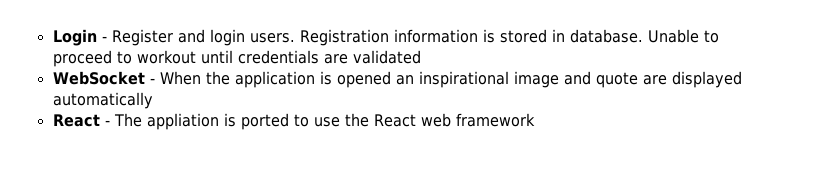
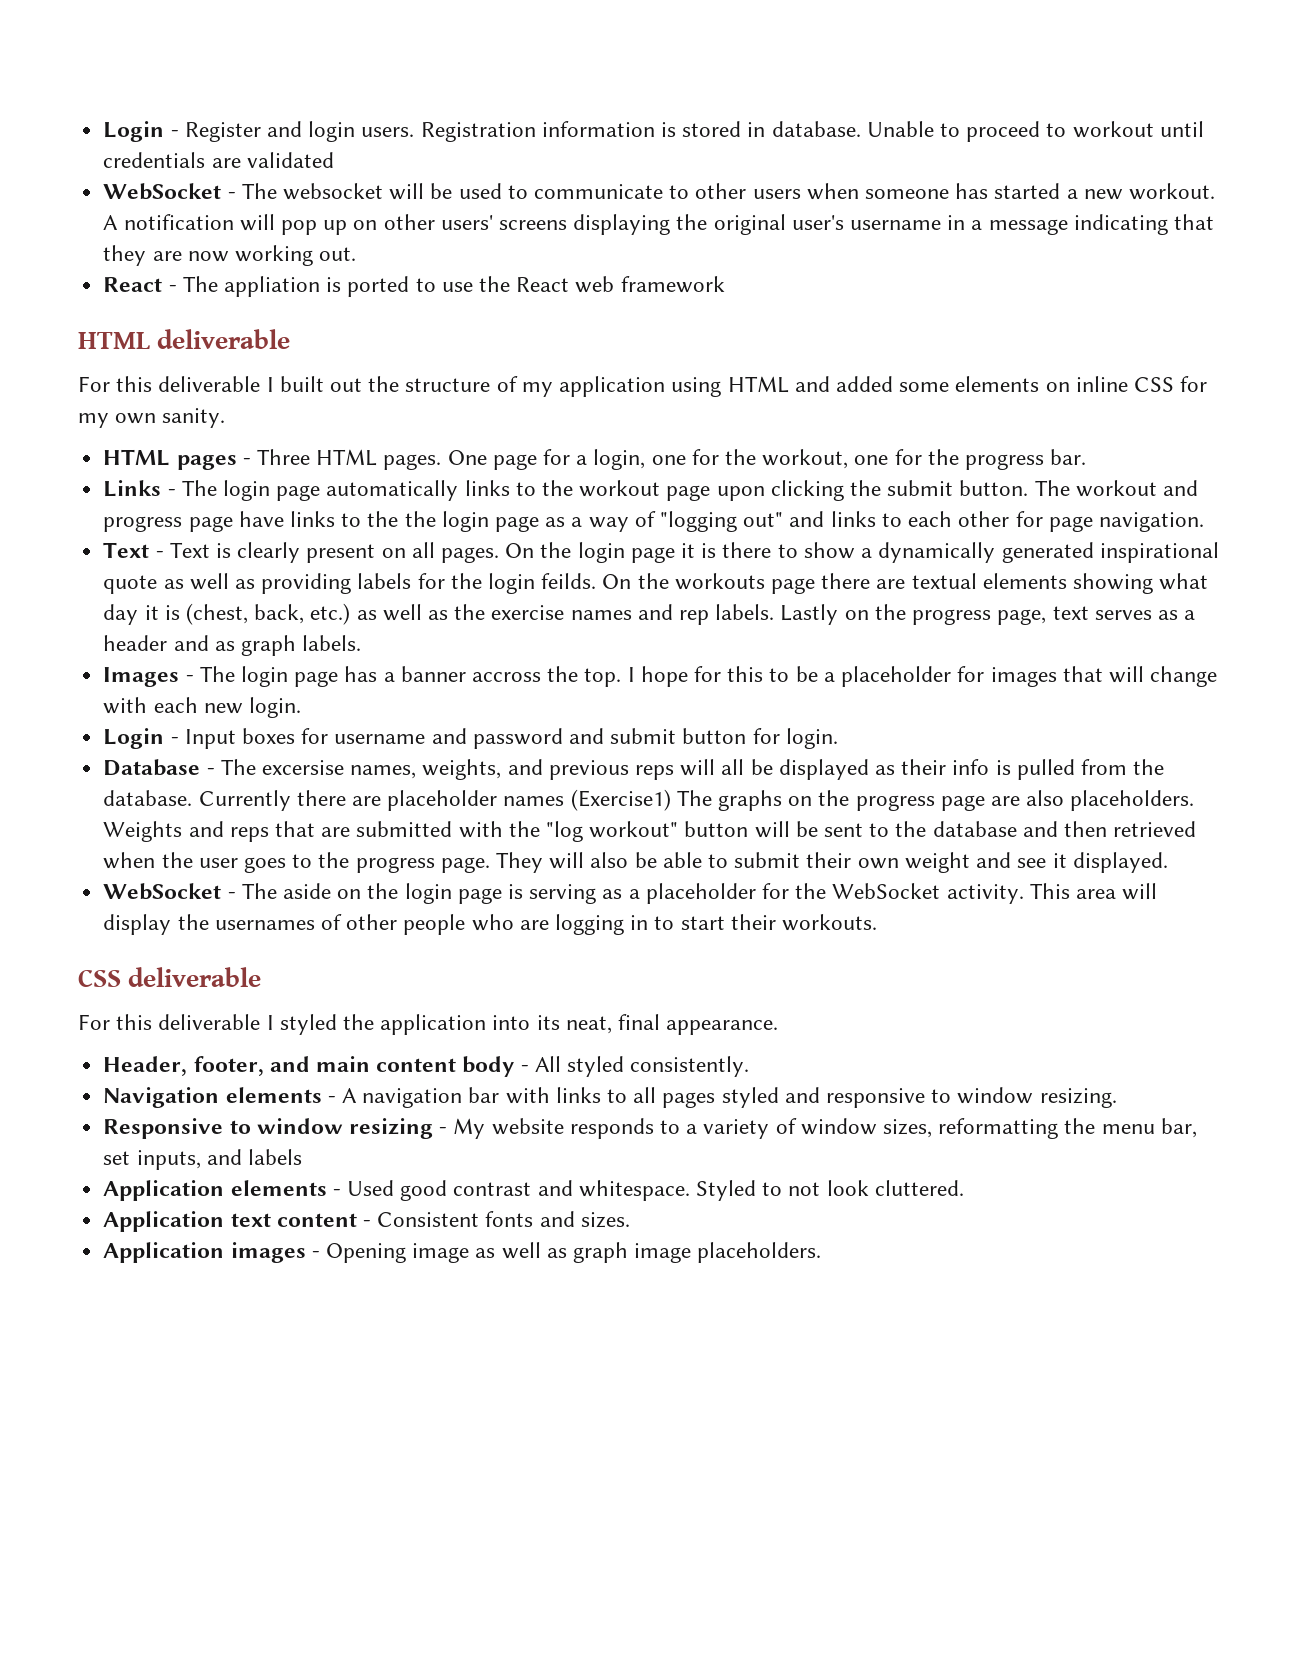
[159,71,742,88] [52,92,153,109] When the application is opened an inspirational image and quote are displayed automatically -> [241,183,1216,200] [103,214,1215,235] [103,245,357,266] The websocket will be used to communicate to other users when someone has started a new workout. A notification will pop up on other users' screens displaying the original user's username in a message indicating that they are now working out.
(535, 120) none -> [78,329,291,349] [78,376,1208,397] [78,408,226,428] [103,449,1087,470] [103,480,1199,501] [103,511,1204,532] [103,542,1219,563] [103,573,1209,594] [103,603,1196,625] [103,635,362,656] [103,666,1218,687] [103,697,301,718] [103,728,838,749] [103,759,1165,780] [103,789,1195,811] [103,821,1197,842] [103,852,1168,873] [103,883,1158,904] [103,914,878,935] [78,967,262,987] [78,1014,779,1035] [103,1056,750,1077] [103,1087,1117,1108] [103,1118,1197,1139] [103,1149,302,1170] [103,1180,964,1201] [103,1211,630,1232] [103,1242,822,1263] // HTML deliverable // For this deliverable I built out the structure of my application using HTML and added some elements on inline CSS for my own sanity. // HTML pages - Three HTML pages. One page for a login, one for the workout, one for the progress bar. // Links - The login page automatically links to the workout page upon clicking the submit button. The workout and progress page have links to the the login page as a way of "logging out" and links to each other for page navigation. // Text - Text is clearly present on all pages. On the login page it is there to show a dynamically generated inspirational quote as well as providing labels for the login feilds. On the workouts page there are textual elements showing what day it is (chest, back, etc.) as well as the exercise names and rep labels. Lastly on the progress page, text serves as a header and as graph labels. // Images - The login page has a banner accross the top. I hope for this to be a placeholder for images that will change with each new login. // Login - Input boxes for username and password and submit button for login. // Database - The excersise names, weights, and previous reps will all be displayed as their info is pulled from the database. Currently there are placeholder names (Exercise1) The graphs on the progress page are also placeholders. Weights and reps that are submitted with the "log workout" button will be sent to the database and then retrieved when the user goes to the progress page. They will also be able to submit their own weight and see it displayed. // WebSocket - The aside on the login page is serving as a placeholder for the WebSocket activity. This area will display the usernames of other people who are logging in to start their workouts. // CSS deliverable // For this deliverable I styled the application into its neat, final appearance. // Header, footer, and main content body - All styled consistently. // Navigation elements - A navigation bar with links to all pages styled and responsive to window resizing. // Responsive to window resizing - My website responds to a variety of window sizes, reformatting the menu bar, set inputs, and labels // Application elements - Used good contrast and whitespace. Styled to not look cluttered. // Application text content - Consistent fonts and sizes. // Application images - Opening image as well as graph image placeholders.

